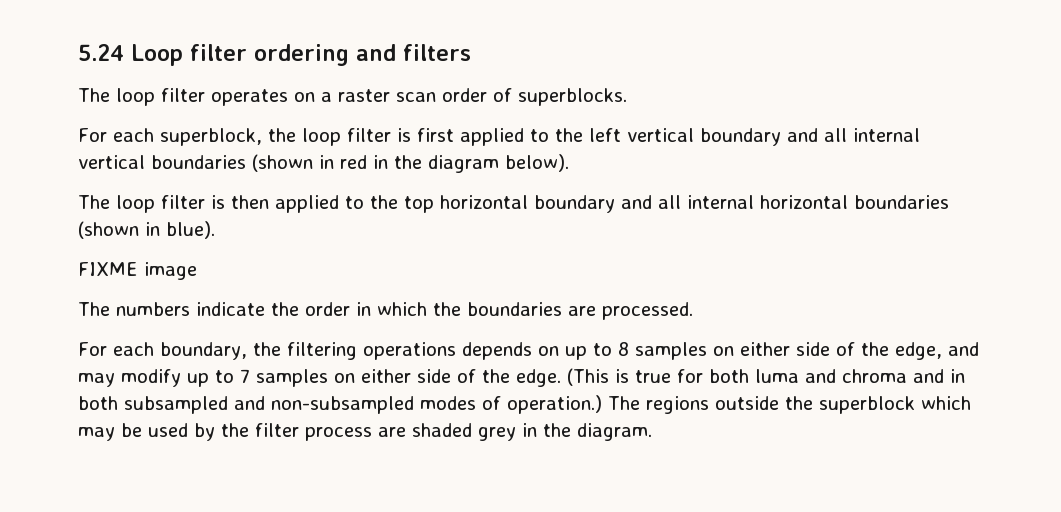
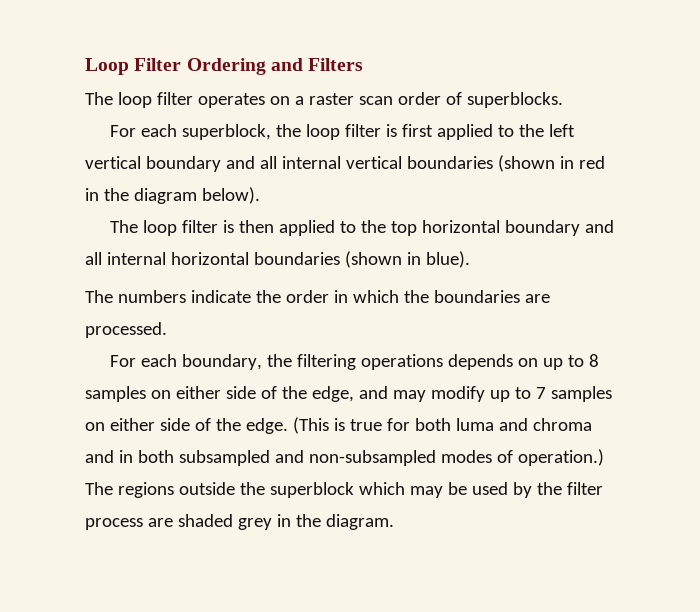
[78,44,471,66] 5.24 Loop filter ordering and filters -> [85,58,364,75] Loop Filter Ordering and Filters
[78,262,197,280] // FIXME image -> (470, 259) none

